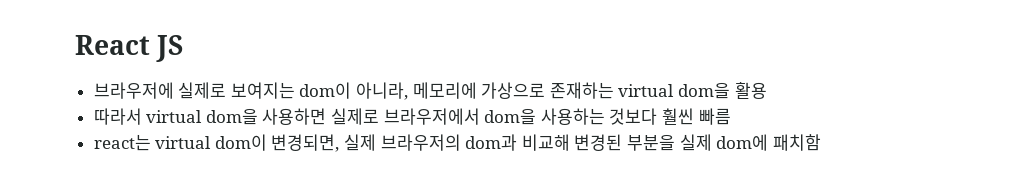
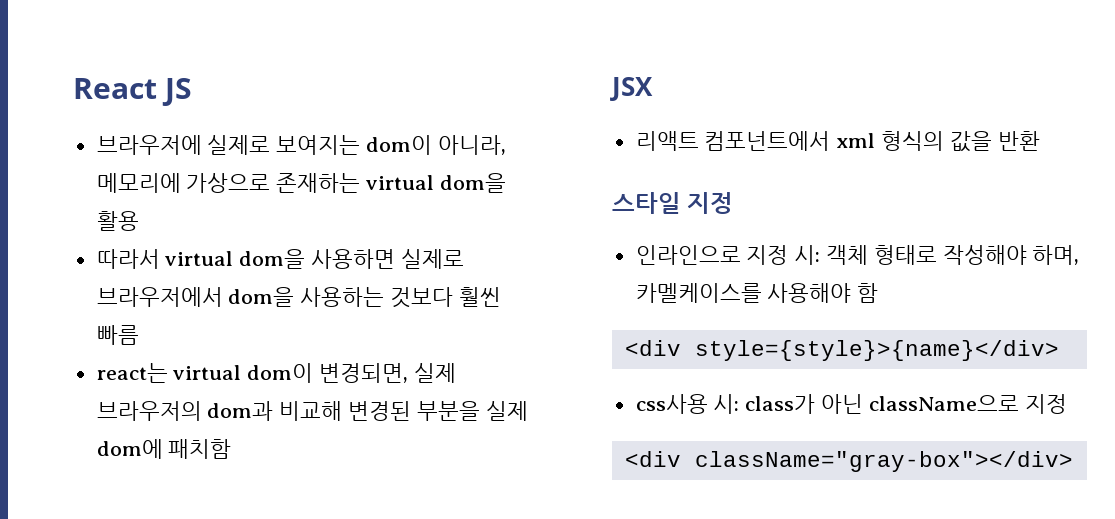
(821, 142) none -> [610,77,653,101] [635,131,1040,152] [612,192,734,214] [635,245,1080,265] [635,283,879,303] [624,340,1059,361] [635,394,1067,414] [624,451,1073,472] // JSX // 리액트 컴포넌트에서 xml 형식의 값을 반환 // 스타일 지정 // 인라인으로 지정 시: 객체 형태로 작성해야 하며, 카멜케이스를 사용해야 함 // <div style={style}>{name}</div> // css사용 시: class가 아닌 className으로 지정 // <div className="gray-box"></div>

